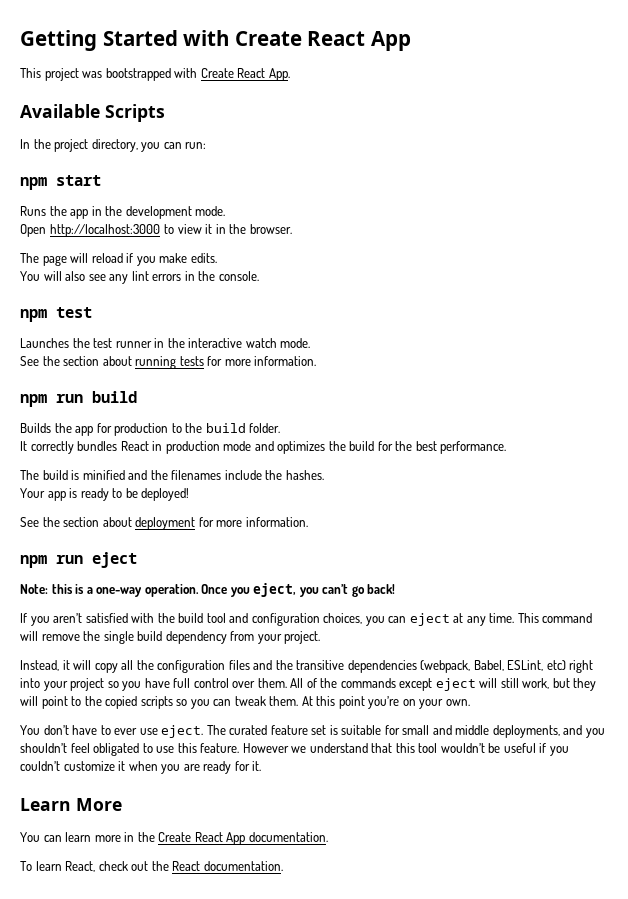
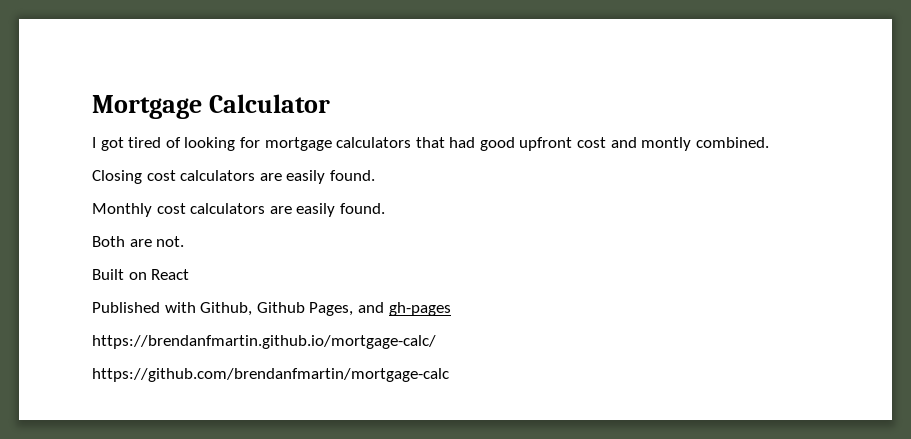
[20,30,411,51] [20,68,290,81] [20,104,165,122] [20,139,207,152] [20,175,101,190] [20,206,226,219] [20,224,292,237] [20,253,217,266] [20,271,259,284] [20,307,92,322] [20,338,311,348] [20,356,317,369] [20,391,137,407] [20,423,281,436] [20,441,507,454] [20,470,324,480] [20,488,190,501] [20,517,308,530] [20,552,137,568] [20,583,396,597] [20,613,593,626] [20,631,321,644] [20,660,594,673] [20,678,597,691] [20,696,470,709] [20,725,605,738] [20,743,569,756] [20,761,262,774] [20,798,122,811] [20,832,328,845] [20,861,283,872] Getting Started with Create React App // This project was bootstrapped with Create React App. // Available Scripts // In the project directory, you can run: // npm start // Runs the app in the development mode. // Open http://localhost:3000 to view it in the browser. // The page will reload if you make edits. // You will also see any lint errors in the console. // npm test // Launches the test runner in the interactive watch mode. // See the section about running tests for more information. // npm run build // Builds the app for production to the build folder. // It correctly bundles React in production mode and optimizes the build for the best performance. // The build is minified and the filenames include the hashes. // Your app is ready to be deployed! // See the section about deployment for more information. // npm run eject // Note: this is a one-way operation. Once you eject, you can’t go back! // If you aren’t satisfied with the build tool and configuration choices, you can eject at any time. This command will remove the single build dependency from your project. // Instead, it will copy all the configuration files and the transitive dependencies (webpack, Babel, ESLint, etc) right into your project so you have full control over them. All of the commands except eject will still work, but they will point to the copied scripts so you can tweak them. At this point you’re on your own. // You don’t have to ever use eject. The curated feature set is suitable for small and middle deployments, and you shouldn’t feel obligated to use this feature. However we understand that this tool wouldn’t be useful if you couldn’t customize it when you are ready for it. // Learn More // You can learn more in the Create React App documentation. // To learn React, check out the React documentation. -> [92,94,330,119] [92,137,769,151] [92,170,375,184] [92,203,385,217] [92,236,185,247] [92,269,190,280] [92,302,451,316] [92,335,436,349] [92,368,449,382] Mortgage Calculator // I got tired of looking for mortgage calculators that had good upfront cost and montly combined. // Closing cost calculators are easily found. // Monthly cost calculators are easily found. // Both are not. // Built on React // Published with Github, Github Pages, and gh-pages // https://brendanfmartin.github.io/mortgage-calc/ // https://github.com/brendanfmartin/mortgage-calc

